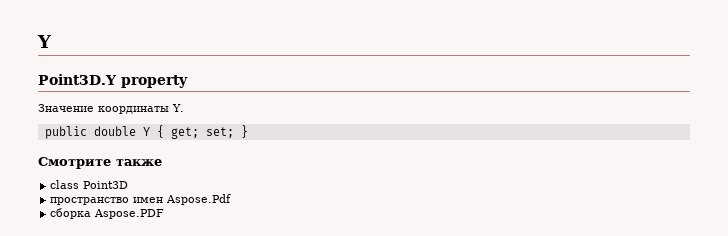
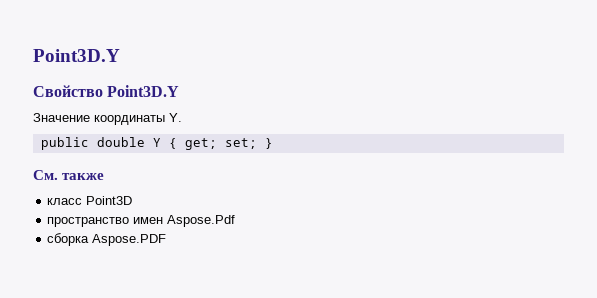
[37,35,52,48] [38,74,188,88] Y // Point3D.Y property -> [33,49,120,62] [33,85,180,97] Point3D.Y // Свойство Point3D.Y
[38,157,111,169] Смотрите -> [33,170,58,180] См.
[50,180,80,189] class -> [47,198,83,205] класс

